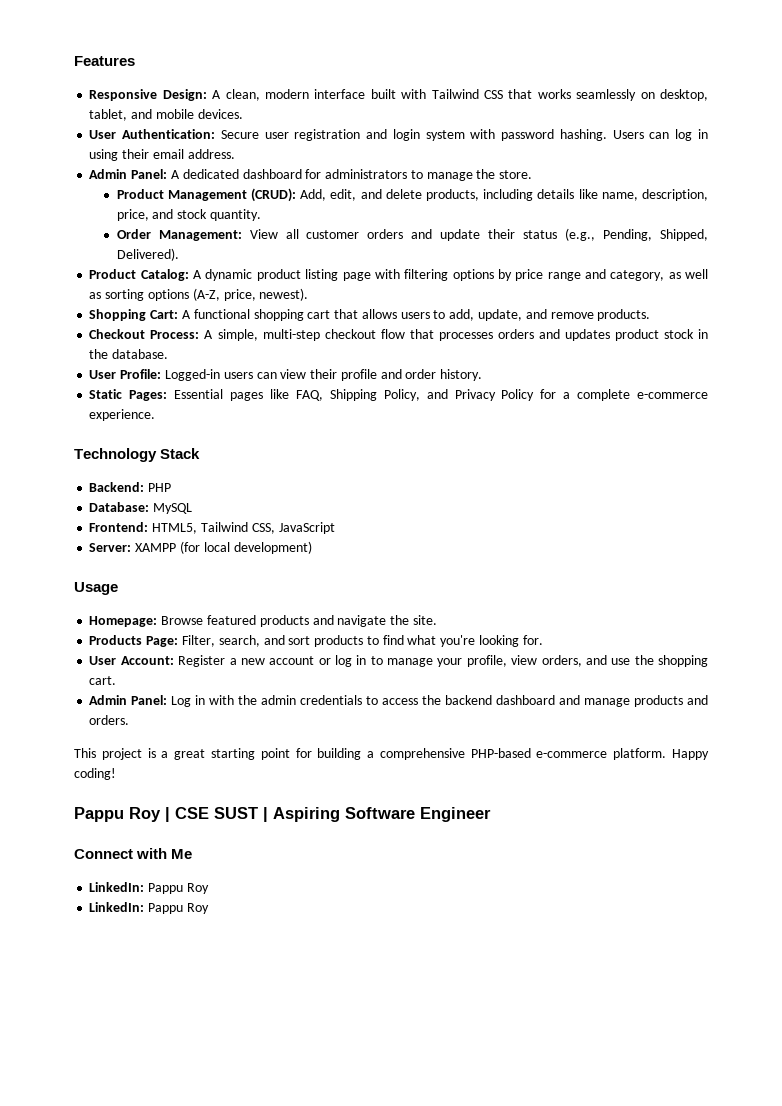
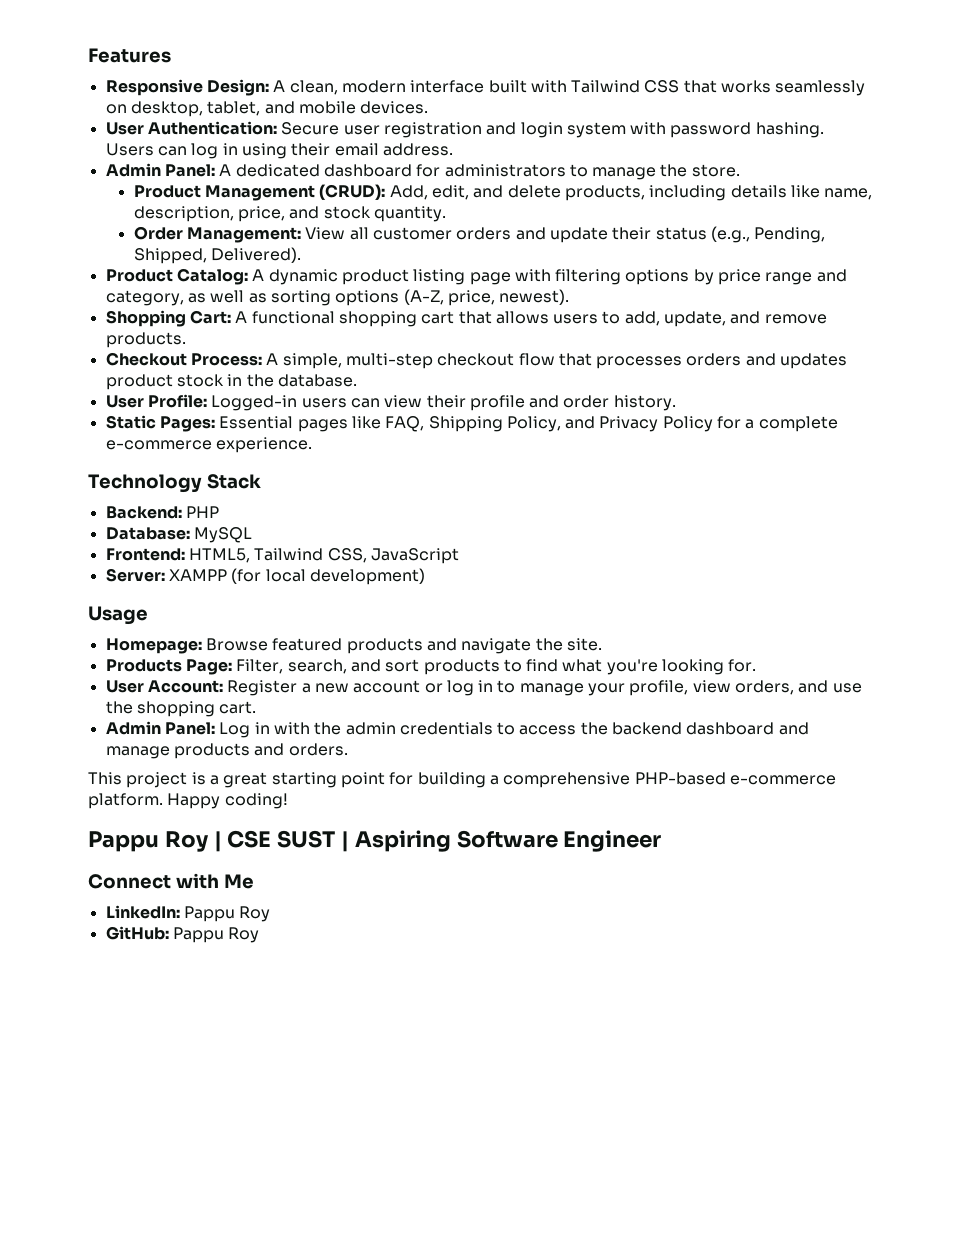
[89,902,145,912] LinkedIn: -> [105,926,169,940] GitHub:

